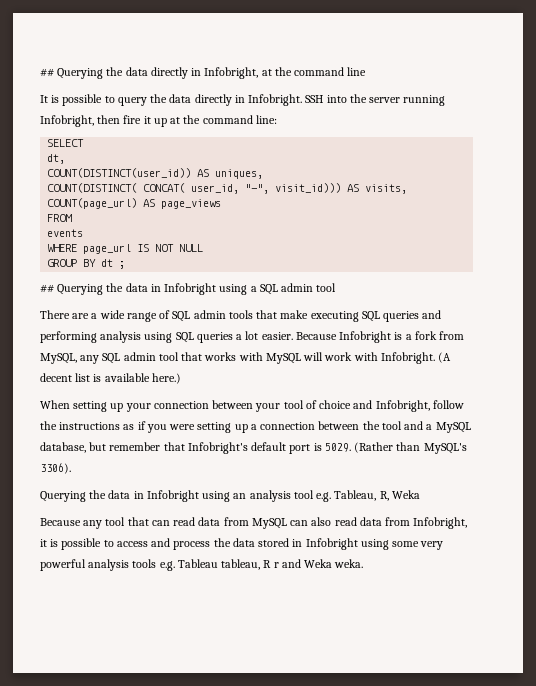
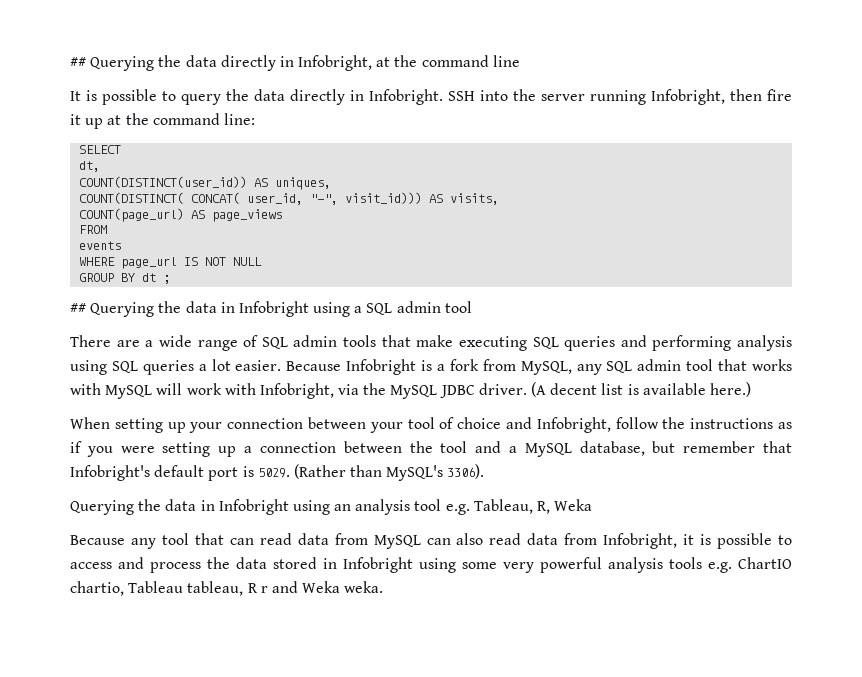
[380,352,435,364] Infobright. -> [259,383,527,399] Infobright, via the MySQL JDBC driver.
(175, 566) none -> [738,557,792,569] [70,581,124,596] ChartIO chartio,

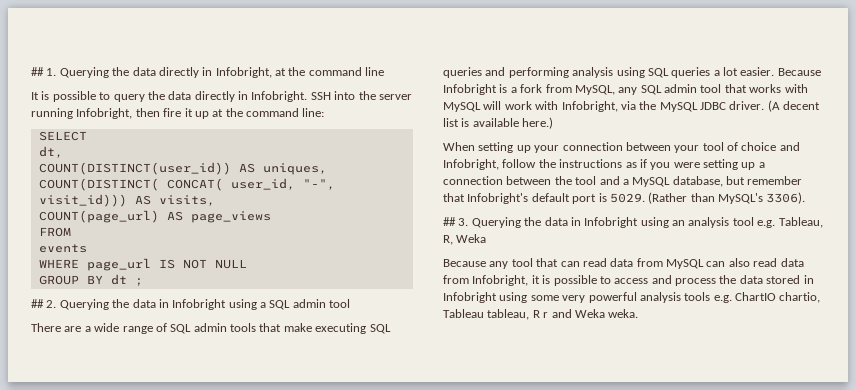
[70,57,86,67] ## -> [31,67,57,76] ## 1.
(86, 308) none -> [46,300,57,308] 2.
(485, 471) none -> [443,217,469,226] ## 3.

